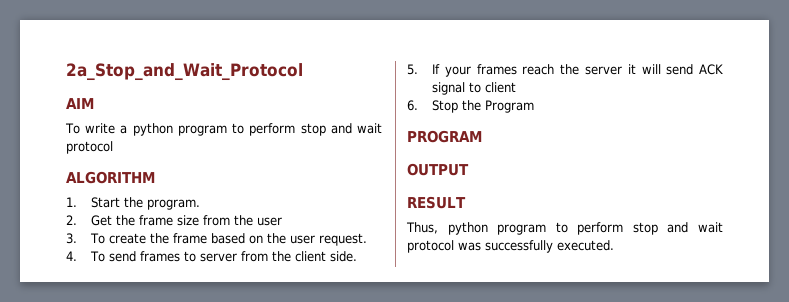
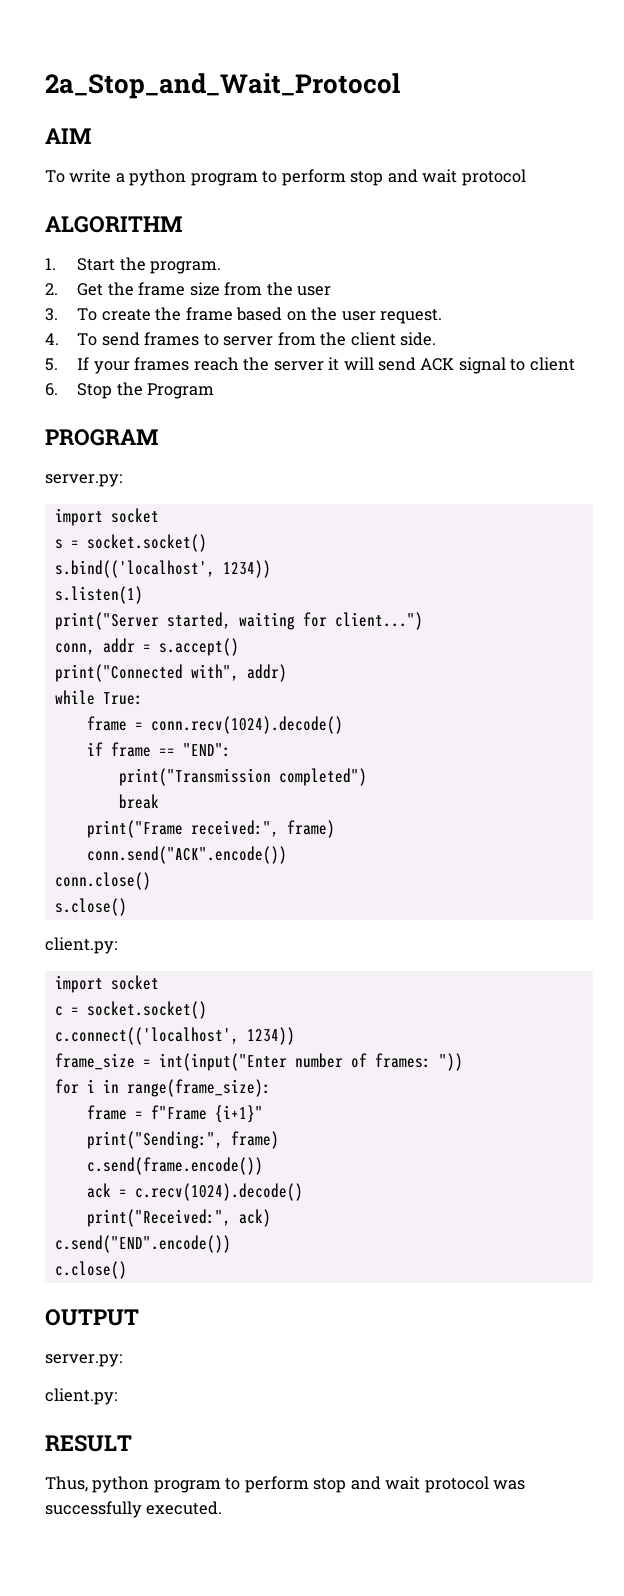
(482, 136) none -> [45,474,122,487] [54,508,159,526] [54,534,207,552] [54,560,271,578] [54,586,143,604] [54,612,423,630] [54,638,239,656] [54,664,287,682] [54,690,143,705] [86,716,343,734] [86,742,231,757] [118,768,367,786] [118,794,159,809] [86,820,335,838] [86,846,287,864] [54,872,151,890] [54,898,127,916] [45,937,117,954] [54,975,159,993] [54,1001,207,1019] [54,1027,295,1045] [54,1053,463,1071] [54,1079,271,1097] [86,1105,263,1123] [86,1131,279,1149] [86,1157,263,1175] [86,1183,303,1201] [86,1209,271,1227] [54,1235,231,1253] [54,1261,127,1279] // server.py: // import socket // s = socket.socket() // s.bind(('localhost', 1234)) // s.listen(1) // print("Server started, waiting for client...") // conn, addr = s.accept() // print("Connected with", addr) // while True: // frame = conn.recv(1024).decode() // if frame == "END": // print("Transmission completed") // break // print("Frame received:", frame) // conn.send("ACK".encode()) // conn.close() // s.close() // client.py: // import socket // c = socket.socket() // c.connect(('localhost', 1234)) // frame_size = int(input("Enter number of frames: ")) // for i in range(frame_size): // frame = f"Frame {i+1}" // print("Sending:", frame) // c.send(frame.encode()) // ack = c.recv(1024).decode() // print("Received:", ack) // c.send("END".encode()) // c.close()
(469, 169) none -> [45,1354,122,1367] [45,1388,117,1405] // server.py: // client.py:

